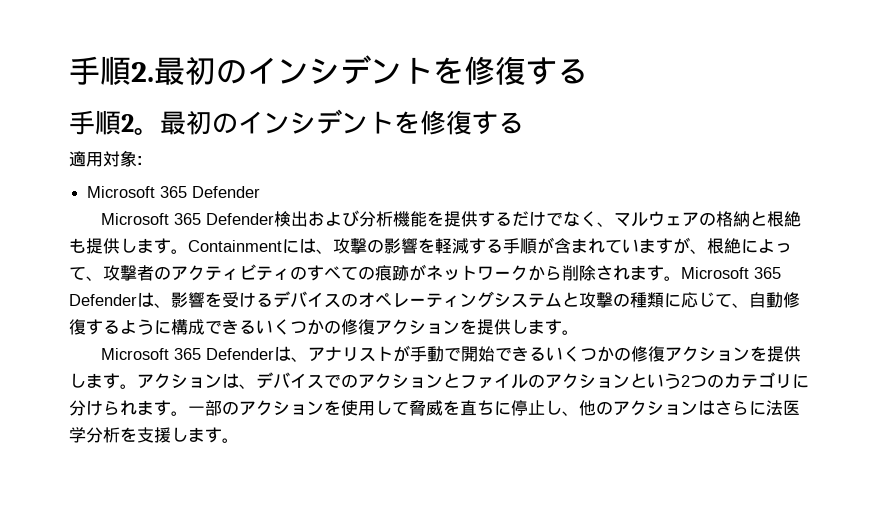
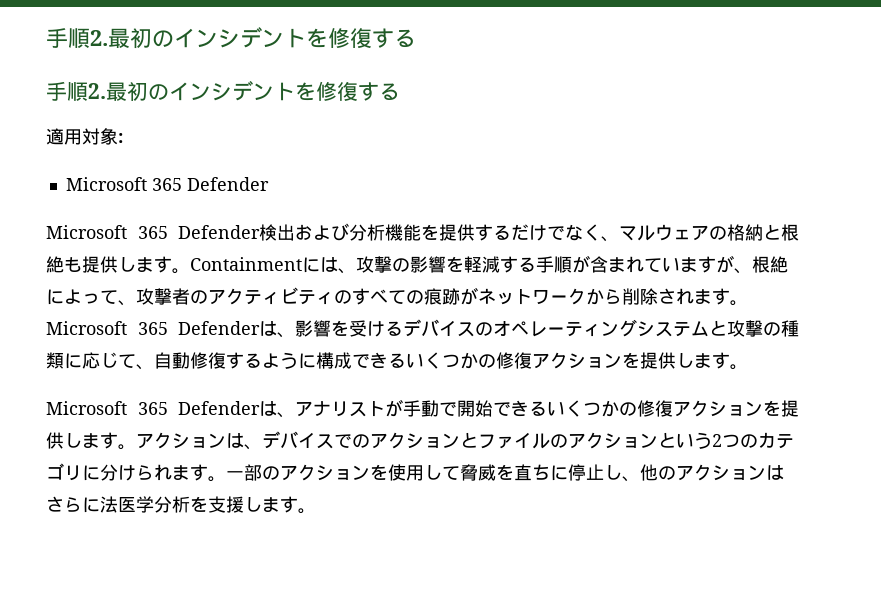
[121,114,160,135] 2。 -> [88,83,106,99] 2.

